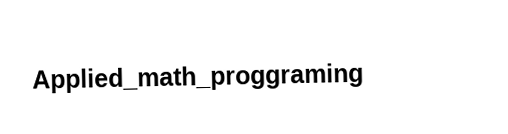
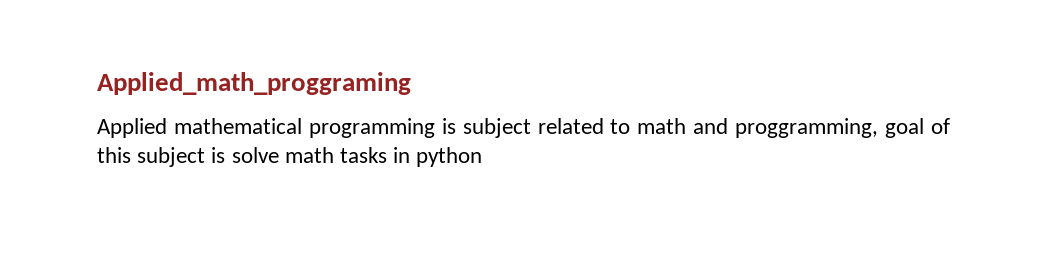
(364, 78) none -> [97,118,950,138] [97,147,483,167] // Applied mathematical programming is subject related to math and proggramming, goal of this subject is solve math tasks in python

